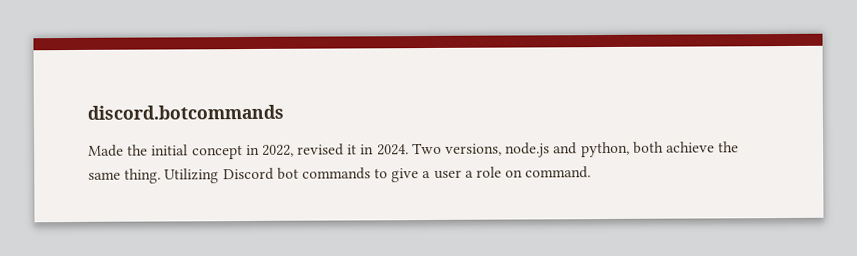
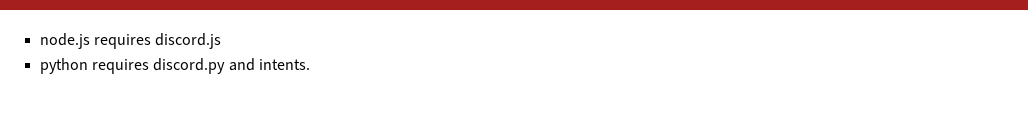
[87,104,284,120] [88,141,740,160] [88,166,592,184] discord.botcommands // Made the initial concept in 2022, revised it in 2024. Two versions, node.js and python, both achieve the same thing. Utilizing Discord bot commands to give a user a role on command. -> [39,33,222,49] [39,58,310,74] node.js requires discord.js // python requires discord.py and intents.

